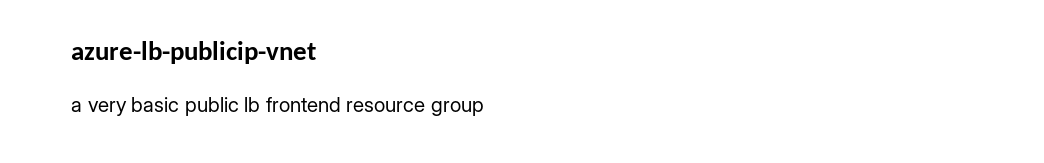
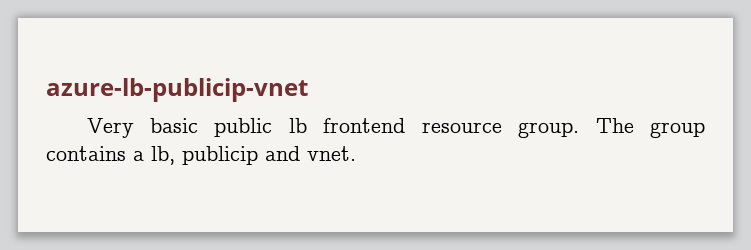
[71,101,127,116] a very -> [86,118,134,138] Very
[430,101,484,116] group -> [518,118,705,138] [46,146,356,165] group. The group contains a lb, publicip and vnet.

